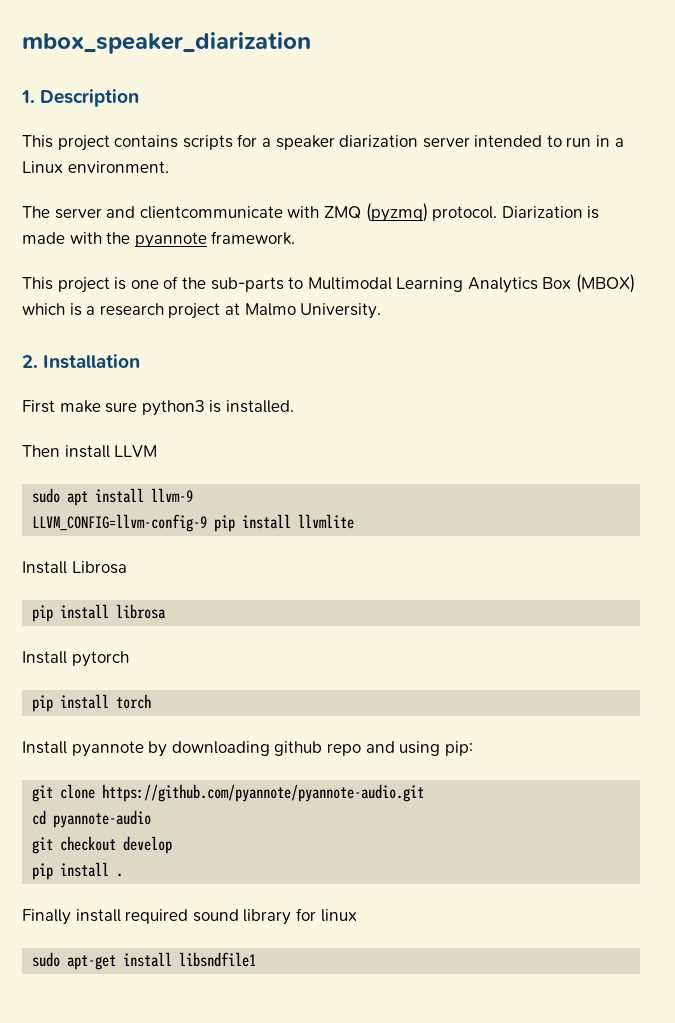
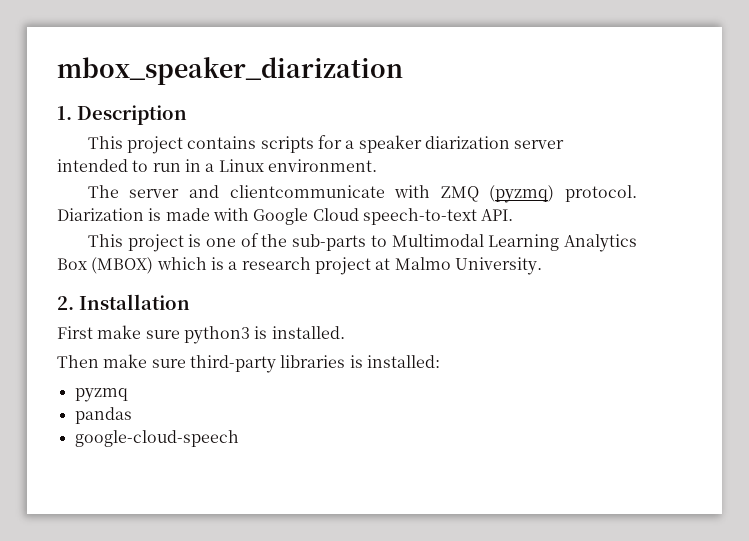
[106,231,296,248] the pyannote framework. -> [253,208,514,225] Google Cloud speech-to-text API.
[64,445,158,458] [32,488,194,506] [32,514,355,532] [22,561,127,574] [32,604,167,622] [22,651,129,667] [32,694,152,712] [22,741,473,757] [32,784,425,802] [32,810,152,828] [32,836,173,854] [32,862,124,880] [22,908,357,925] [32,952,257,970] install LLVM // sudo apt install llvm-9 // LLVM_CONFIG=llvm-config-9 pip install llvmlite // Install Librosa // pip install librosa // Install pytorch // pip install torch // Install pyannote by downloading github repo and using pip: // git clone https://github.com/pyannote/pyannote-audio.git // cd pyannote-audio // git checkout develop // pip install . // Finally install required sound library for linux // sudo apt-get install libsndfile1 -> [103,354,440,373] [74,388,128,402] [74,407,132,424] [74,430,239,447] make sure third-party libraries is installed: // pyzmq // pandas // google-cloud-speech

